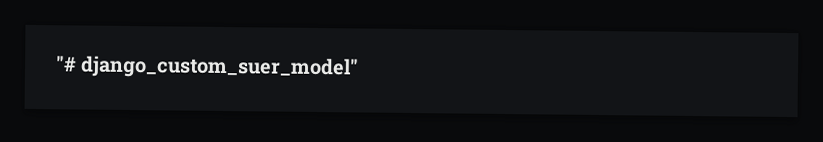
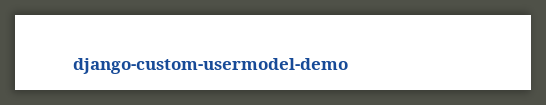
[55,55,360,80] "# django_custom_suer_model" -> [73,58,348,74] django-custom-usermodel-demo

